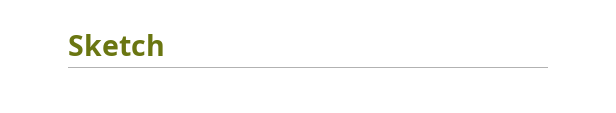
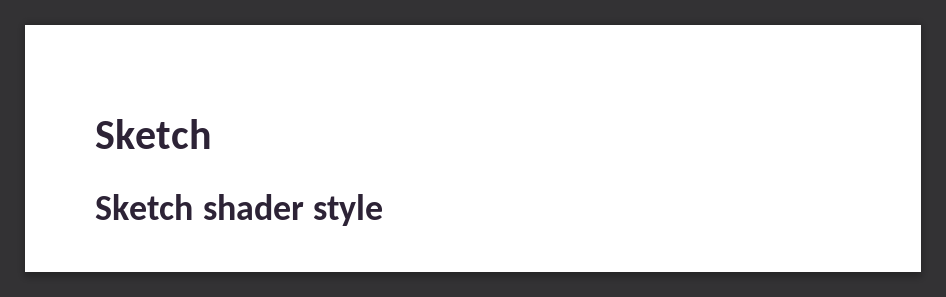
[68,34,165,56] Sketch -> [95,119,212,149] [95,194,384,226] Sketch // Sketch shader style

